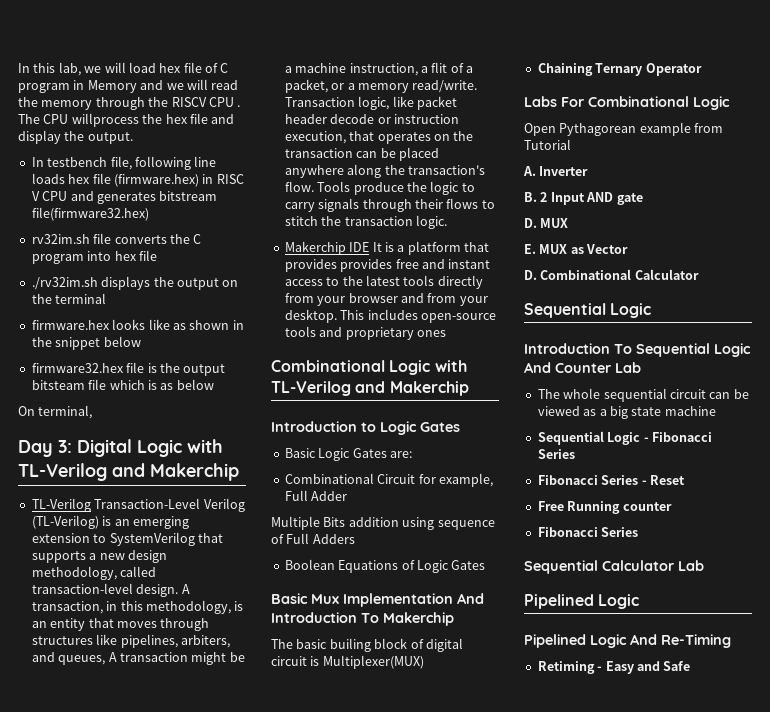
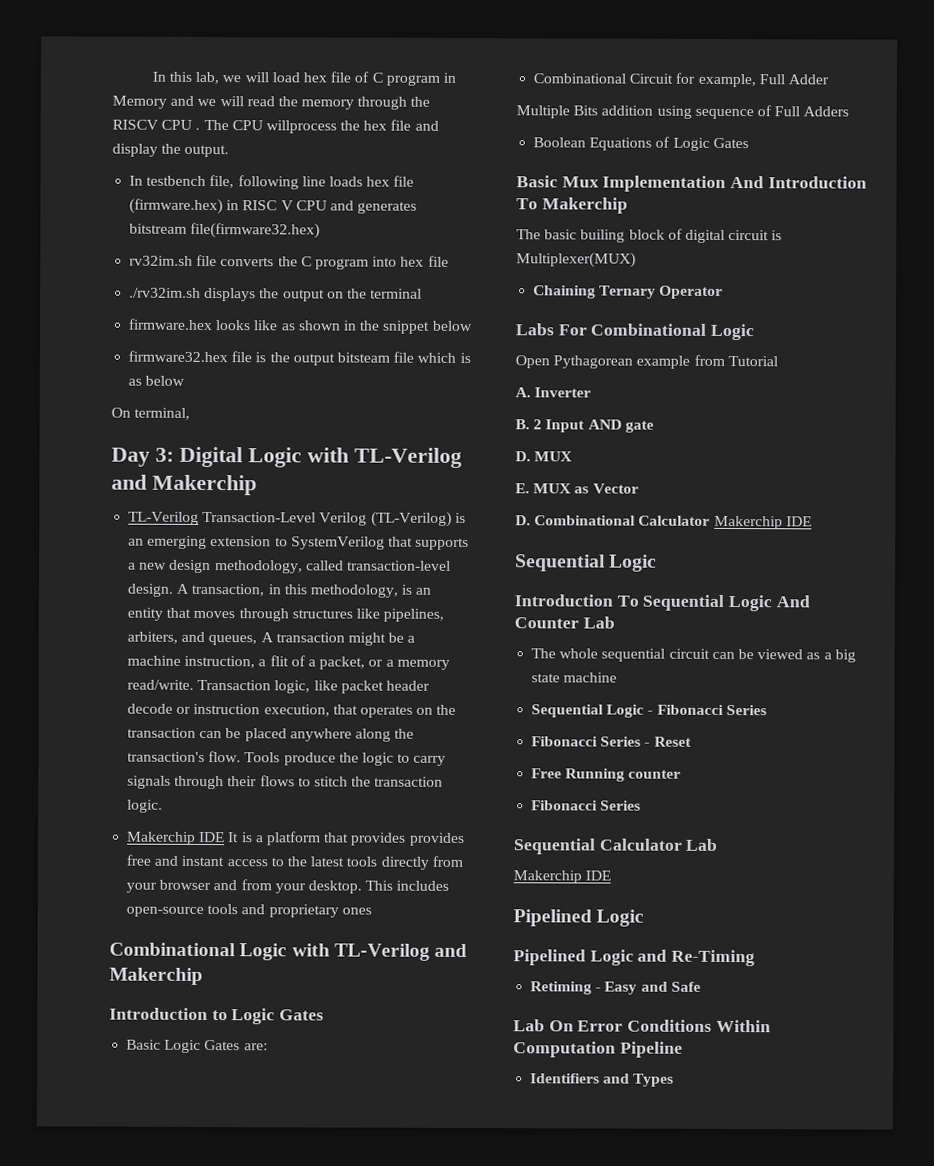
(699, 274) none -> [713,515,812,530] Makerchip IDE
(704, 565) none -> [513,870,612,884] // Makerchip IDE
[630,634,657,645] And -> [637,949,668,962] and
(691, 666) none -> [513,1019,771,1033] [513,1041,683,1058] [530,1073,675,1087] // Lab On Error Conditions Within Computation Pipeline // Identifiers and Types

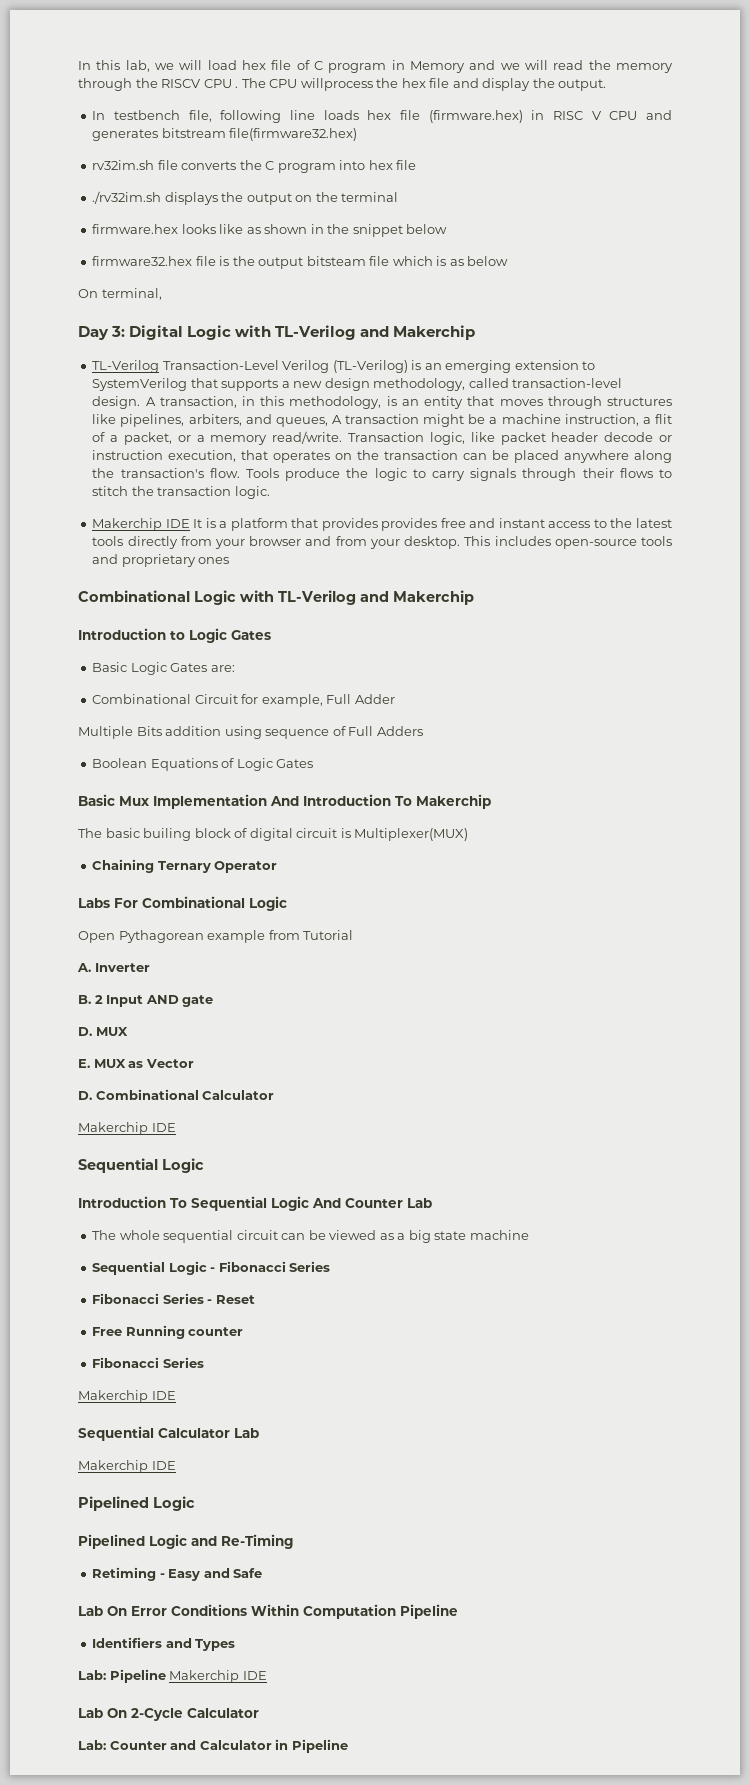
(711, 520) none -> (275, 1095) //
(642, 805) none -> [78,1390,176,1403] // Makerchip IDE
(675, 1080) none -> [78,1669,267,1683] [78,1708,259,1721] [78,1739,348,1753] // Lab: Pipeline Makerchip IDE // Lab On 2-Cycle Calculator // Lab: Counter and Calculator in Pipeline

